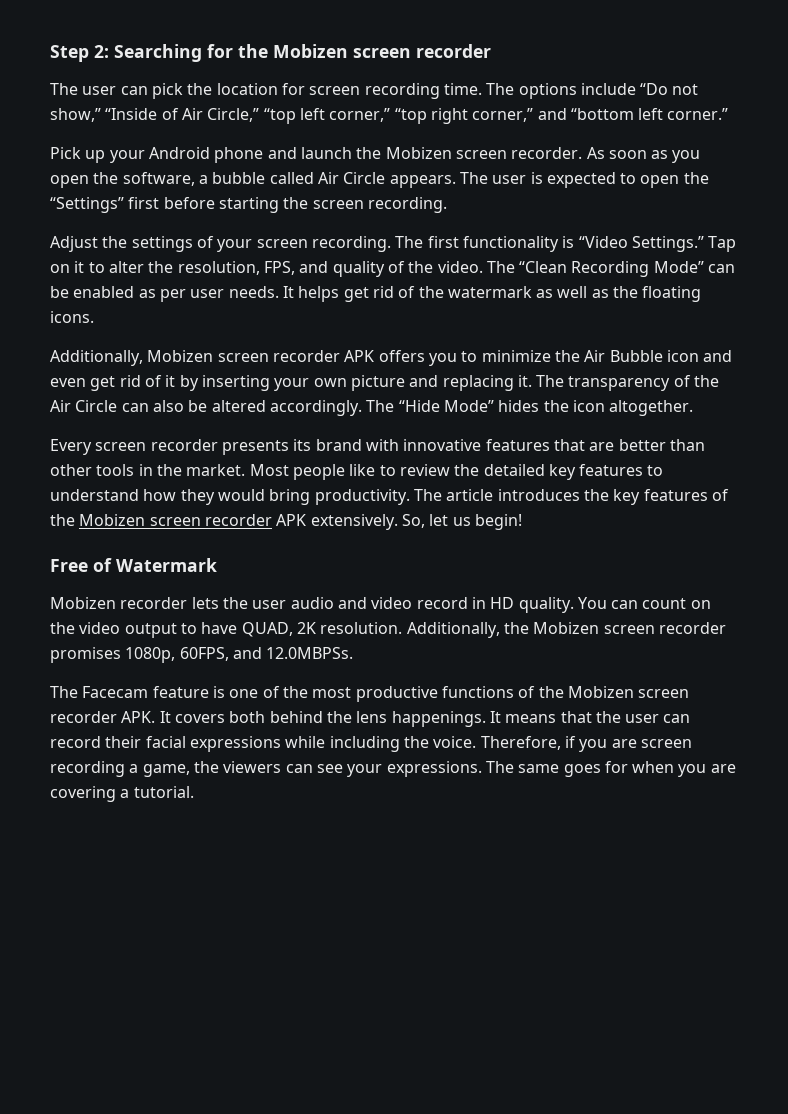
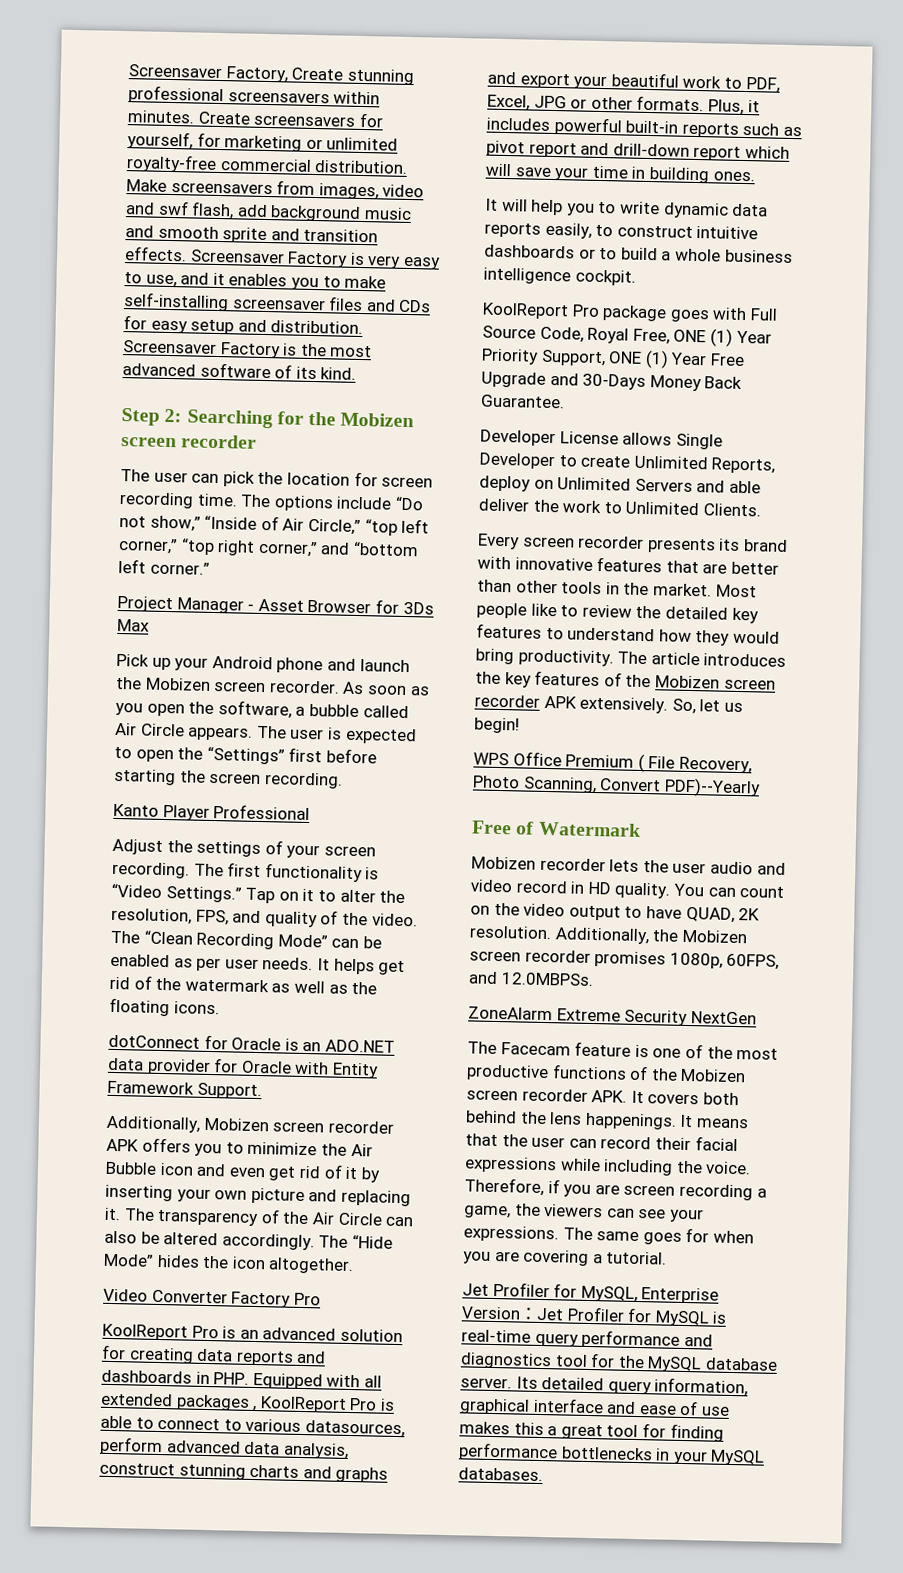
(50, 53) none -> [128,64,414,86] [128,85,381,105] [127,110,384,128] [127,131,399,152] [126,154,409,174] [126,179,425,200] [125,200,412,222] [125,225,379,244] [124,246,441,270] [124,272,387,291] [123,292,432,313] [123,315,364,335] [123,340,373,359] [122,362,357,380] Screensaver Factory, Create stunning professional screensavers within minutes. Create screensavers for yourself, for marketing or unlimited royalty-free commercial distribution. Make screensavers from images, video and swf flash, add background music and smooth sprite and transition effects. Screensaver Factory is very easy to use, and it enables you to make self-installing screensaver files and CDs for easy setup and distribution. Screensaver Factory is the most advanced software of its kind. //
(729, 114) none -> [117,595,434,615] [117,618,150,632] // Project Manager - Asset Browser for 3Ds Max
(447, 205) none -> [113,803,311,821] // Kanto Player Professional
(94, 317) none -> [108,1034,395,1053] [107,1057,379,1079] [107,1080,262,1100] // dotConnect for Oracle is an ADO.NET data provider for Oracle with Entity Framework Support.
(694, 408) none -> [103,1288,321,1308] [102,1323,403,1343] [101,1344,327,1366] [101,1369,382,1390] [100,1392,395,1413] [100,1415,405,1438] [99,1436,349,1459] [99,1462,389,1483] [487,71,780,93] [487,94,760,115] [486,117,802,138] [486,140,790,161] [485,163,755,184] [485,198,769,219] [484,222,759,240] [484,244,793,264] [483,267,636,286] [482,302,778,323] [482,325,772,347] [481,348,745,369] [481,371,743,392] [480,394,565,409] [480,429,723,450] [479,452,776,474] [479,475,761,494] [478,498,761,517] // Video Converter Factory Pro // KoolReport Pro is an advanced solution for creating data reports and dashboards in PHP. Equipped with all extended packages , KoolReport Pro is able to connect to various datasources, perform advanced data analysis, construct stunning charts and graphs and export your beautiful work to PDF, Excel, JPG or other formats. Plus, it includes powerful built-in reports such as pivot report and drill-down report which will save your time in building ones. // It will help you to write dynamic data reports easily, to construct intuitive dashboards or to build a whole business intelligence cockpit. // KoolReport Pro package goes with Full Source Code, Royal Free, ONE (1) Year Priority Support, ONE (1) Year Free Upgrade and 30-Days Money Back Guarantee. // Developer License allows Single Developer to create Unlimited Reports, deploy on Unlimited Servers and able deliver the work to Unlimited Clients.
(522, 522) none -> [473,751,752,774] [472,775,761,798] // WPS Office Premium ( File Recovery, Photo Scanning, Convert PDF)--Yearly
(354, 653) none -> [468,1006,757,1027] // ZoneAlarm Extreme Security NextGen
(194, 792) none -> [462,1281,720,1304] [461,1306,728,1327] [461,1329,713,1349] [460,1352,778,1373] [460,1376,749,1397] [459,1397,730,1416] [459,1421,724,1442] [458,1442,766,1466] [458,1467,543,1482] // Jet Profiler for MySQL, Enterprise Version：Jet Profiler for MySQL is real-time query performance and diagnostics tool for the MySQL database server. Its detailed query information, graphical interface and ease of use makes this a great tool for finding performance bottlenecks in your MySQL databases.

